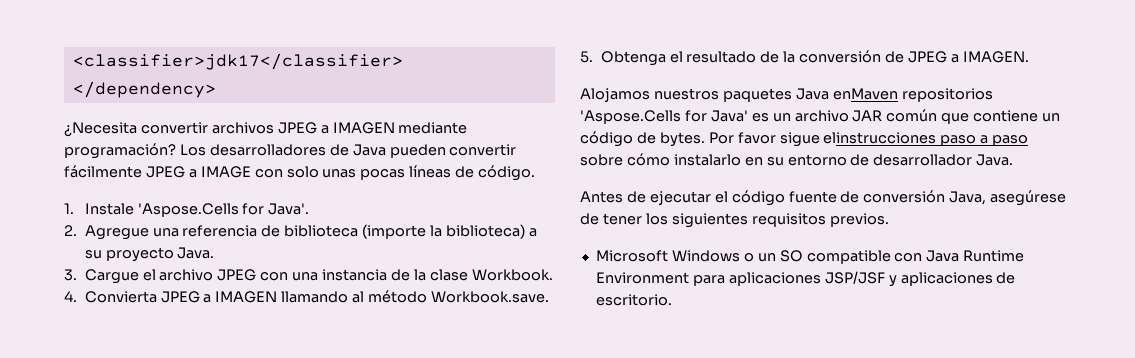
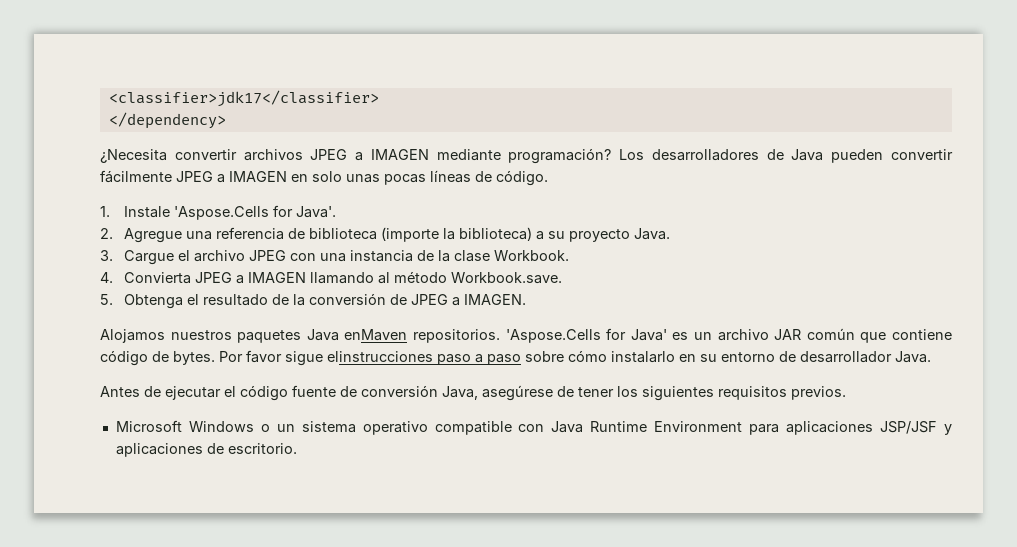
[200,166,283,178] IMAGE con -> [229,171,308,182] IMAGEN en
[901,88,993,102] repositorios -> [413,329,500,343] repositorios.
[1042,113,1061,122] un -> (953, 334) none
[779,250,803,262] SO -> [301,421,428,435] sistema operativo

